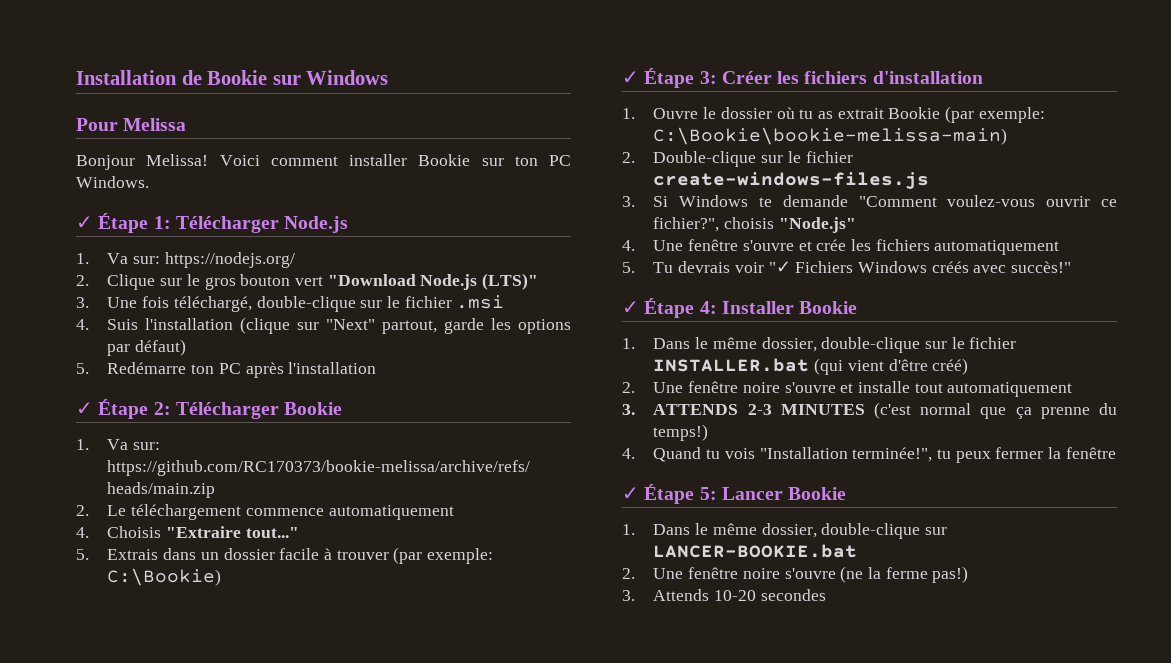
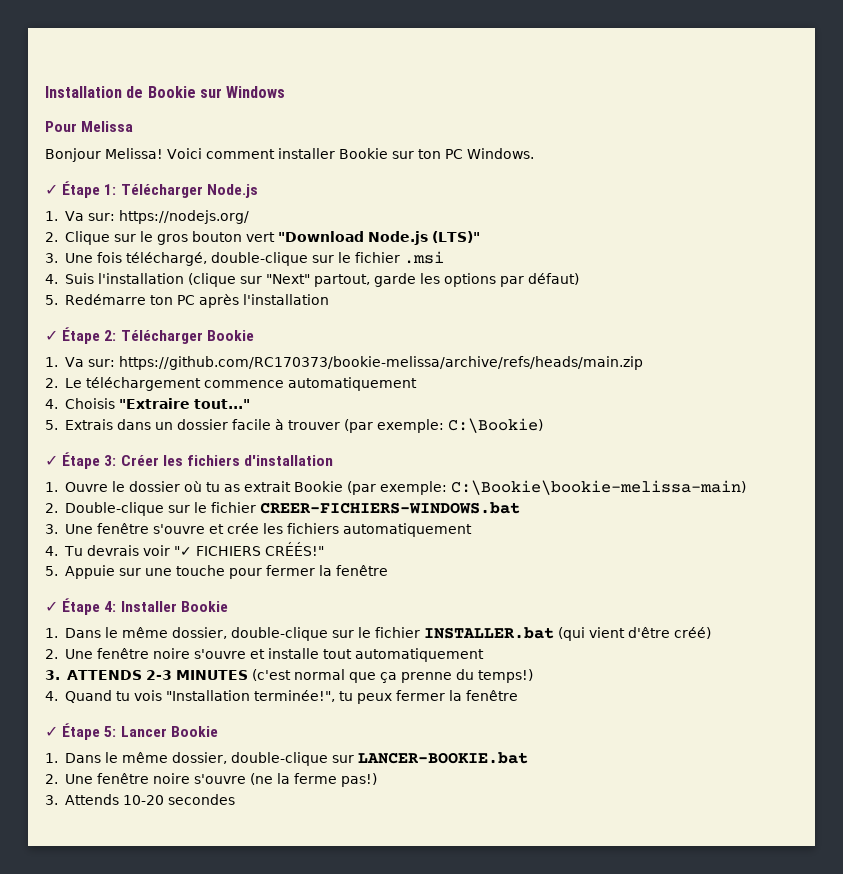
[653,172,930,189] [622,195,1117,207] [653,217,856,233] [622,240,635,251] create-windows-files.js // 3. Si Windows te demande "Comment voulez-vous ouvrir ce fichier?", choisis "Node.js" // 4. -> [259,502,520,514] [45,524,58,534] CREER-FICHIERS-WINDOWS.bat // 3.
[622,262,635,273] 5. -> [45,546,58,556] 4.
[795,261,1072,273] Fichiers Windows créés avec succès!" -> [195,542,324,556] [45,565,388,579] FICHIERS CRÉÉS!" // 5. Appuie sur une touche pour fermer la fenêtre

